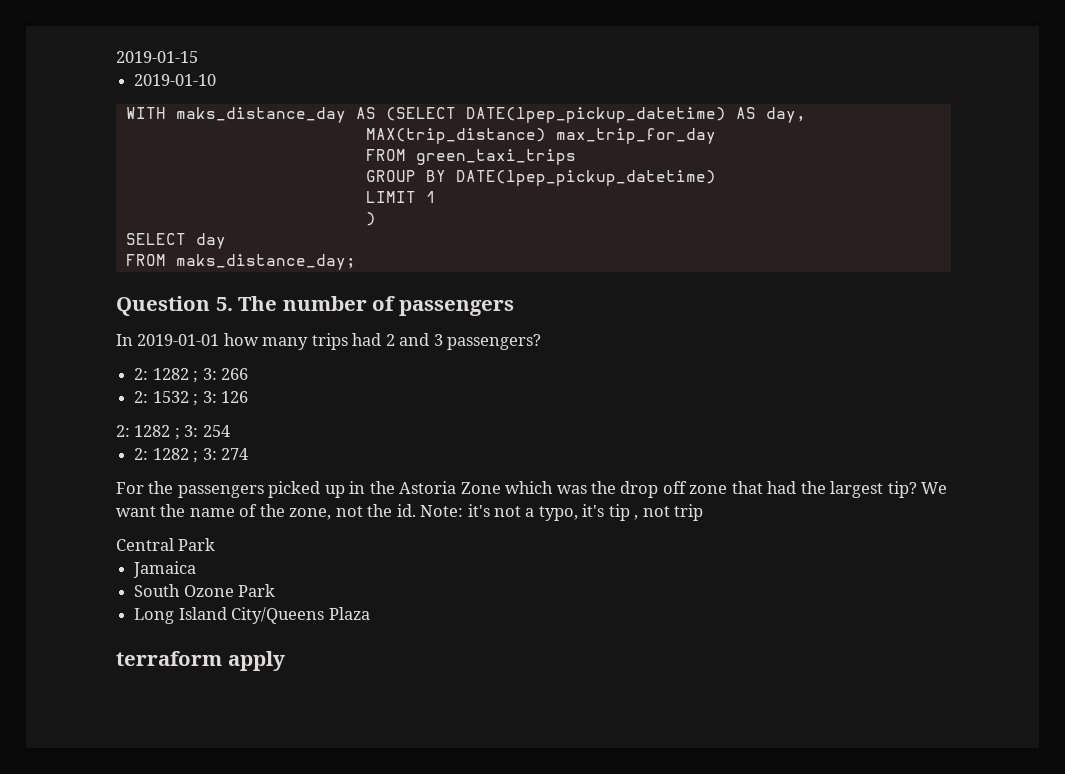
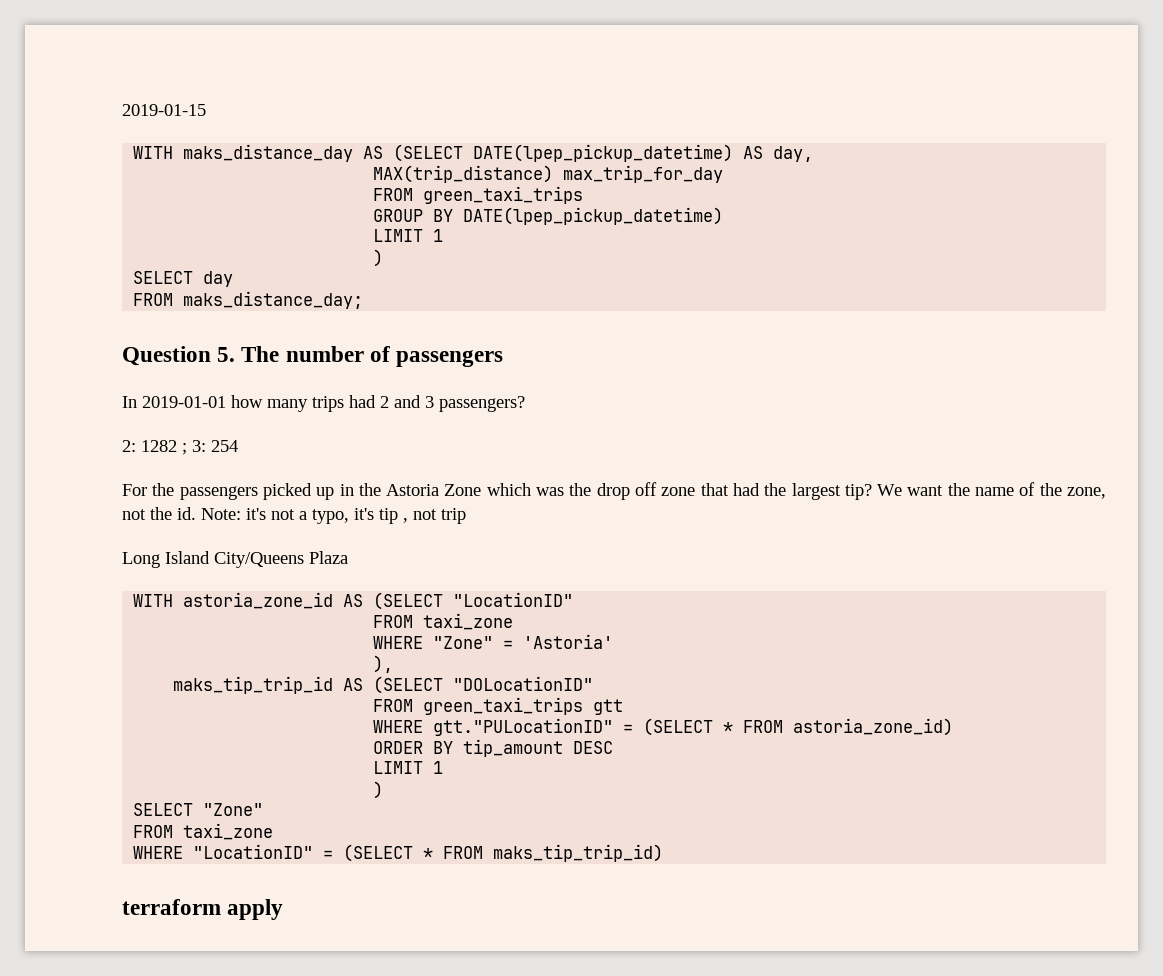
[134,74,217,86] // 2019-01-10 -> (206, 110) none
[134,368,248,383] [134,391,248,406] // 2: 1282 ; 3: 266 // 2: 1532 ; 3: 126 -> (525, 404) none
[134,448,248,463] // 2: 1282 ; 3: 274 -> (238, 446) none
[116,538,216,551] [133,561,197,578] [134,584,276,597] [134,607,370,624] Central Park // Jamaica // South Ozone Park // Long Island City/Queens Plaza -> [122,551,348,568] [133,592,574,610] [373,613,514,630] [373,634,614,649] [373,655,394,673] [173,676,594,694] [373,697,624,715] [373,718,954,736] [373,739,614,757] [373,761,444,774] [373,781,384,799] [133,803,264,816] [133,823,274,840] [133,844,664,862] Long Island City/Queens Plaza // WITH astoria_zone_id AS (SELECT "LocationID" // FROM taxi_zone // WHERE "Zone" = 'Astoria' // ), // maks_tip_trip_id AS (SELECT "DOLocationID" // FROM green_taxi_trips gtt // WHERE gtt."PULocationID" = (SELECT * FROM astoria_zone_id) // ORDER BY tip_amount DESC // LIMIT 1 // ) // SELECT "Zone" // FROM taxi_zone // WHERE "LocationID" = (SELECT * FROM maks_tip_trip_id)

